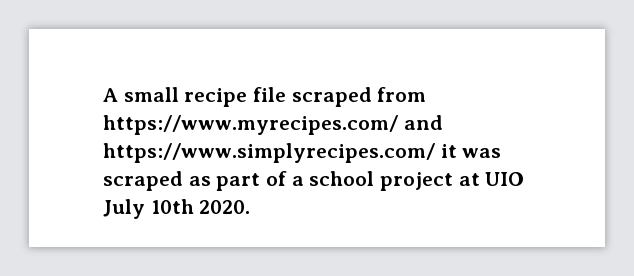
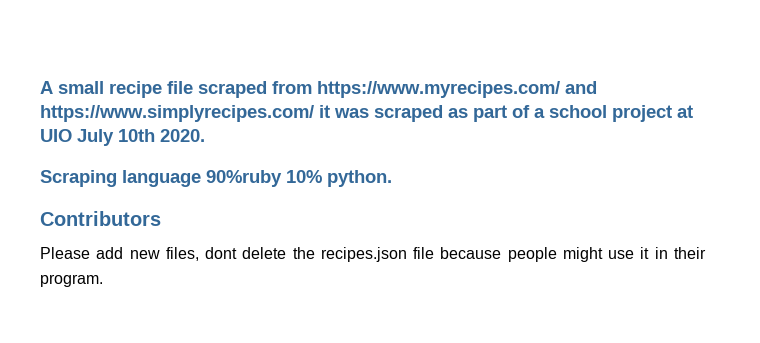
(251, 207) none -> [40,170,392,187] [40,211,161,226] [40,247,706,262] [40,274,103,287] // Scraping language 90%ruby 10% python. // Contributors // Please add new files, dont delete the recipes.json file because people might use it in their program.

